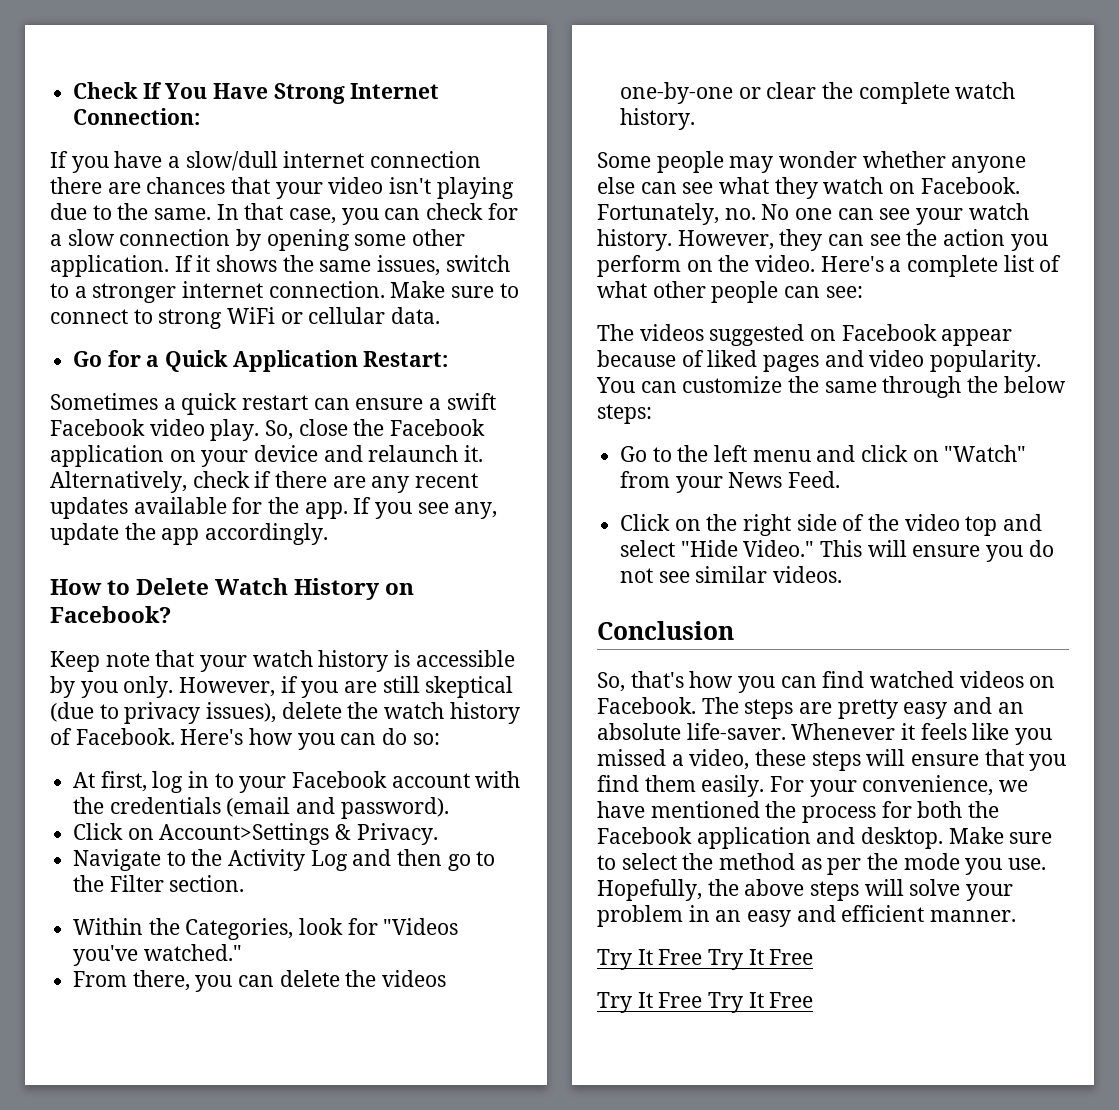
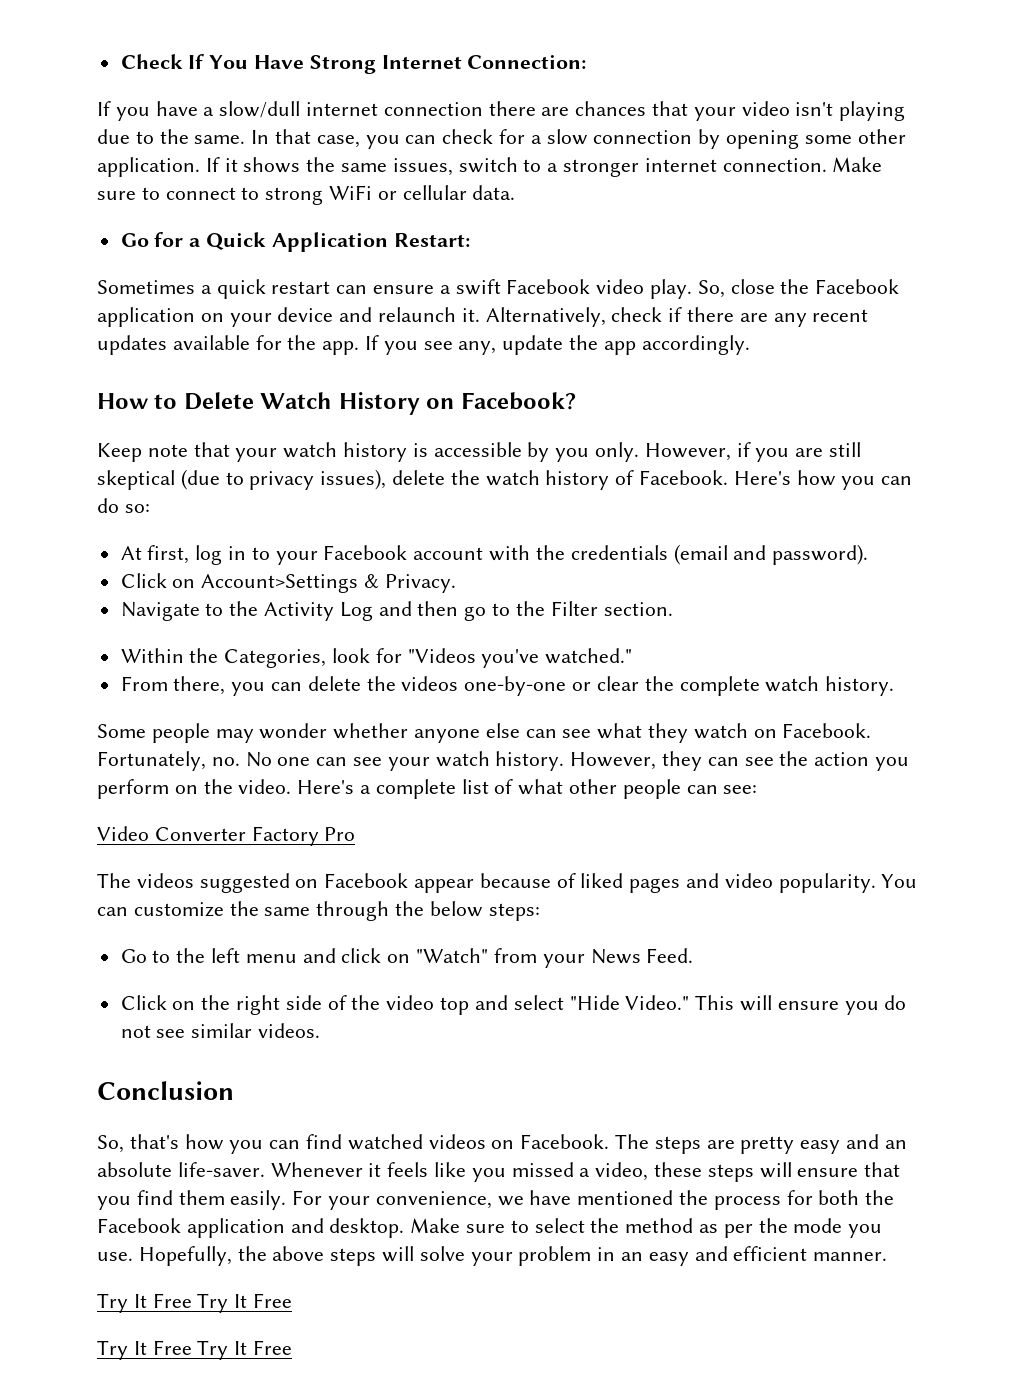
(863, 292) none -> [97,826,356,846] // Video Converter Factory Pro

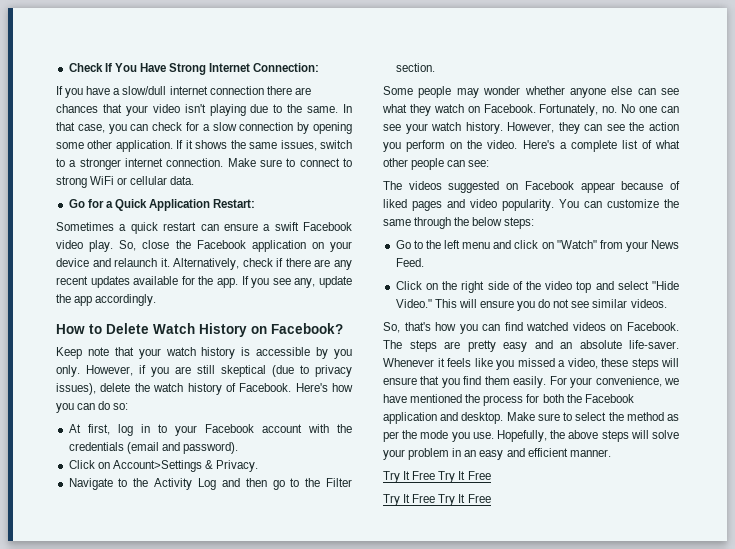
[120,648,633,668] [120,676,895,696] // Within the Categories, look for "Videos you've watched." // From there, you can delete the videos one-by-one or clear the complete watch history. -> (435, 67) none
[97,826,356,846] // Video Converter Factory Pro -> (490, 163) none
[97,1081,234,1100] // Conclusion -> (667, 303) none

